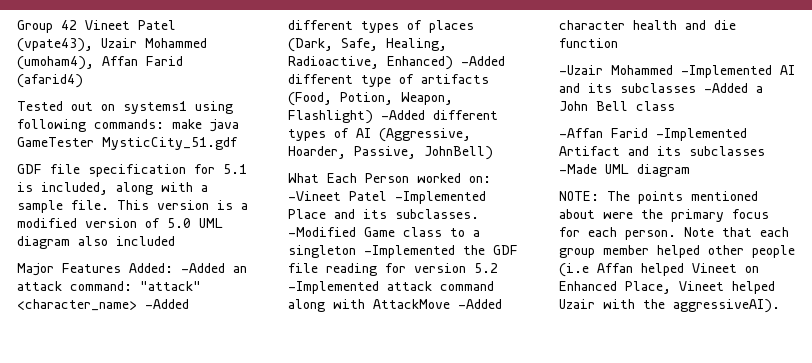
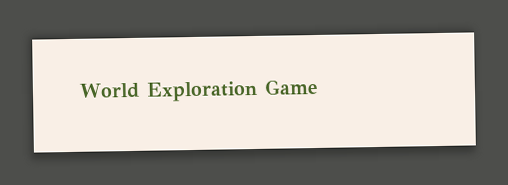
[17,20,176,33] [17,38,207,52] [17,56,183,70] [17,74,83,88] [17,101,233,114] [17,119,239,132] [17,137,238,150] [17,164,247,177] [17,182,208,195] [17,200,248,213] [17,218,223,228] [17,236,175,249] [17,263,247,276] [17,281,201,291] [17,299,189,311] [288,20,474,33] [288,38,447,52] [288,56,505,70] [288,74,489,87] [288,92,453,106] [288,110,498,124] [288,128,471,142] [288,146,493,160] [288,173,491,183] [288,191,486,204] [288,209,479,219] [288,227,480,237] [288,245,518,258] [288,263,498,276] [288,281,494,294] [288,299,502,312] [559,20,736,30] [559,38,618,48] [559,65,795,78] [559,83,763,93] [559,101,675,111] [559,128,747,141] [559,146,765,156] [559,164,690,177] [559,191,758,204] [559,209,769,222] [559,227,789,240] [559,245,795,258] [559,263,759,277] [559,281,775,294] [559,299,780,313] Group 42 Vineet Patel (vpate43), Uzair Mohammed (umoham4), Affan Farid (afarid4) // Tested out on systems1 using following commands: make java GameTester MysticCity_51.gdf // GDF file specification for 5.1 is included, along with a sample file. This version is a modified version of 5.0 UML diagram also included // Major Features Added: -Added an attack command: "attack" <character_name> -Added different types of places (Dark, Safe, Healing, Radioactive, Enhanced) -Added different type of artifacts (Food, Potion, Weapon, Flashlight) -Added different types of AI (Aggressive, Hoarder, Passive, JohnBell) // What Each Person worked on: -Vineet Patel -Implemented Place and its subclasses. -Modified Game class to a singleton -Implemented the GDF file reading for version 5.2 -Implemented attack command along with AttackMove -Added character health and die function // -Uzair Mohammed -Implemented AI and its subclasses -Added a John Bell class // -Affan Farid -Implemented Artifact and its subclasses -Made UML diagram // NOTE: The points mentioned about were the primary focus for each person. Note that each group member helped other people (i.e Affan helped Vineet on Enhanced Place, Vineet helped Uzair with the aggressiveAI). -> [79,78,319,102] World Exploration Game

